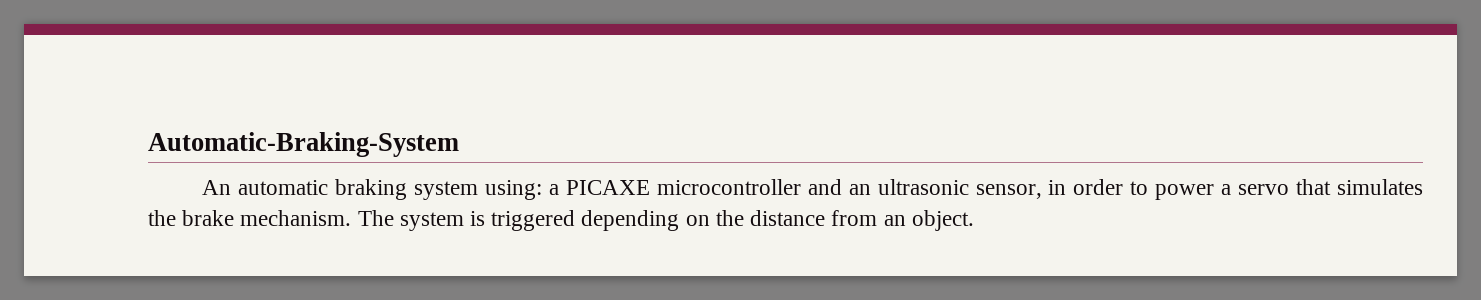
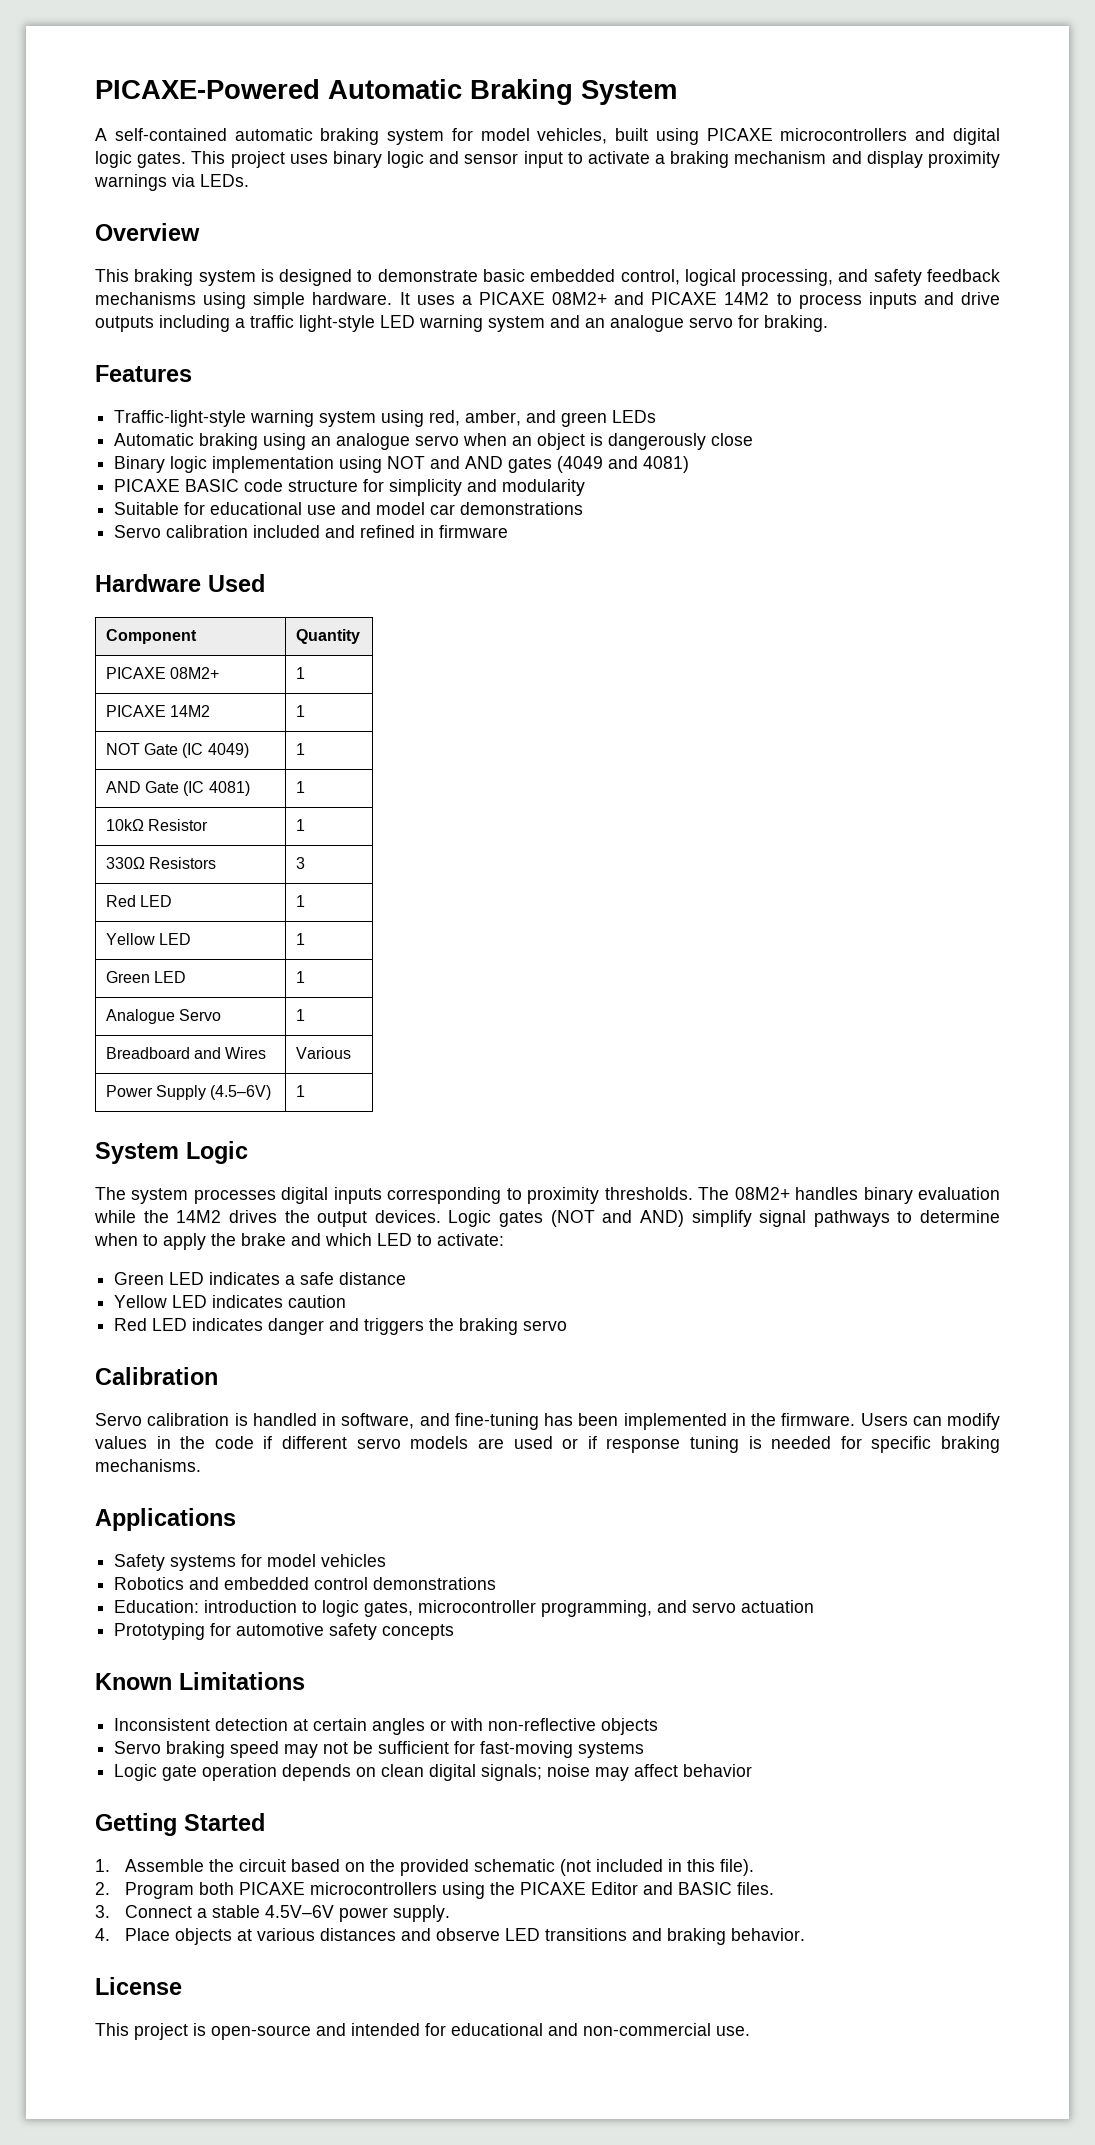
[148,132,459,157] [202,179,1424,200] [148,210,974,231] Automatic-Braking-System // An automatic braking system using: a PICAXE microcontroller and an ultrasonic sensor, in order to power a servo that simulates the brake mechanism. The system is triggered depending on the distance from an object. -> [95,79,677,105] [95,128,1000,145] [95,151,1000,168] [94,174,249,191] [95,223,200,241] [95,269,1001,286] [95,292,1000,309] [95,315,828,332] [95,365,192,382] [114,410,657,427] [114,433,754,450] [114,456,690,473] [114,479,586,496] [114,502,584,515] [114,525,509,538] [95,574,265,592] [105,629,197,644] [295,629,360,644] [105,667,220,679] [295,667,305,679] [105,705,211,717] [295,705,305,717] [105,743,249,758] [295,743,305,755] [105,781,250,796] [295,781,305,793] [105,819,209,831] [295,819,305,831] [105,857,217,869] [295,857,305,869] [105,895,173,907] [295,895,305,907] [105,933,192,945] [295,933,305,945] [105,971,187,983] [295,971,305,983] [105,1009,222,1024] [295,1009,305,1021] [105,1047,267,1059] [295,1047,351,1059] [105,1085,272,1100] [295,1085,305,1097] [95,1141,248,1164] [95,1187,1000,1204] [94,1210,1000,1227] [94,1233,504,1250] [114,1272,407,1285] [114,1295,347,1308] [114,1318,568,1335] [95,1367,218,1385] [95,1413,1000,1430] [95,1436,1000,1453] [95,1459,201,1472] [95,1508,236,1531] [114,1554,387,1571] [114,1577,497,1590] [114,1600,815,1617] [114,1623,455,1640] [95,1672,305,1690] [114,1718,659,1735] [114,1741,645,1758] [114,1764,753,1781] [95,1813,265,1836] [95,1859,754,1876] [95,1882,774,1899] [95,1905,450,1922] [95,1928,805,1945] [95,1977,182,1995] [95,2023,750,2040] PICAXE-Powered Automatic Braking System // A self-contained automatic braking system for model vehicles, built using PICAXE microcontrollers and digital logic gates. This project uses binary logic and sensor input to activate a braking mechanism and display proximity warnings via LEDs. // Overview // This braking system is designed to demonstrate basic embedded control, logical processing, and safety feedback mechanisms using simple hardware. It uses a PICAXE 08M2+ and PICAXE 14M2 to process inputs and drive outputs including a traffic light-style LED warning system and an analogue servo for braking. // Features // Traffic-light-style warning system using red, amber, and green LEDs // Automatic braking using an analogue servo when an object is dangerously close // Binary logic implementation using NOT and AND gates (4049 and 4081) // PICAXE BASIC code structure for simplicity and modularity // Suitable for educational use and model car demonstrations // Servo calibration included and refined in firmware // Hardware Used // Component | Quantity // PICAXE 08M2+ | 1 // PICAXE 14M2 | 1 // NOT Gate (IC 4049) | 1 // AND Gate (IC 4081) | 1 // 10kΩ Resistor | 1 // 330Ω Resistors | 3 // Red LED | 1 // Yellow LED | 1 // Green LED | 1 // Analogue Servo | 1 // Breadboard and Wires | Various // Power Supply (4.5–6V) | 1 // System Logic // The system processes digital inputs corresponding to proximity thresholds. The 08M2+ handles binary evaluation while the 14M2 drives the output devices. Logic gates (NOT and AND) simplify signal pathways to determine when to apply the brake and which LED to activate: // Green LED indicates a safe distance // Yellow LED indicates caution // Red LED indicates danger and triggers the braking servo // Calibration // Servo calibration is handled in software, and fine-tuning has been implemented in the firmware. Users can modify values in the code if different servo models are used or if response tuning is needed for specific braking mechanisms. // Applications // Safety systems for model vehicles // Robotics and embedded control demonstrations // Education: introduction to logic gates, microcontroller programming, and servo actuation // Prototyping for automotive safety concepts // Known Limitations // Inconsistent detection at certain angles or with non-reflective objects // Servo braking speed may not be sufficient for fast-moving systems // Logic gate operation depends on clean digital signals; noise may affect behavior // Getting Started // 1. Assemble the circuit based on the provided schematic (not included in this file). // 2. Program both PICAXE microcontrollers using the PICAXE Editor and BASIC files. // 3. Connect a stable 4.5V–6V power supply. // 4. Place objects at various distances and observe LED transitions and braking behavior. // License // This project is open-source and intended for educational and non-commercial use.

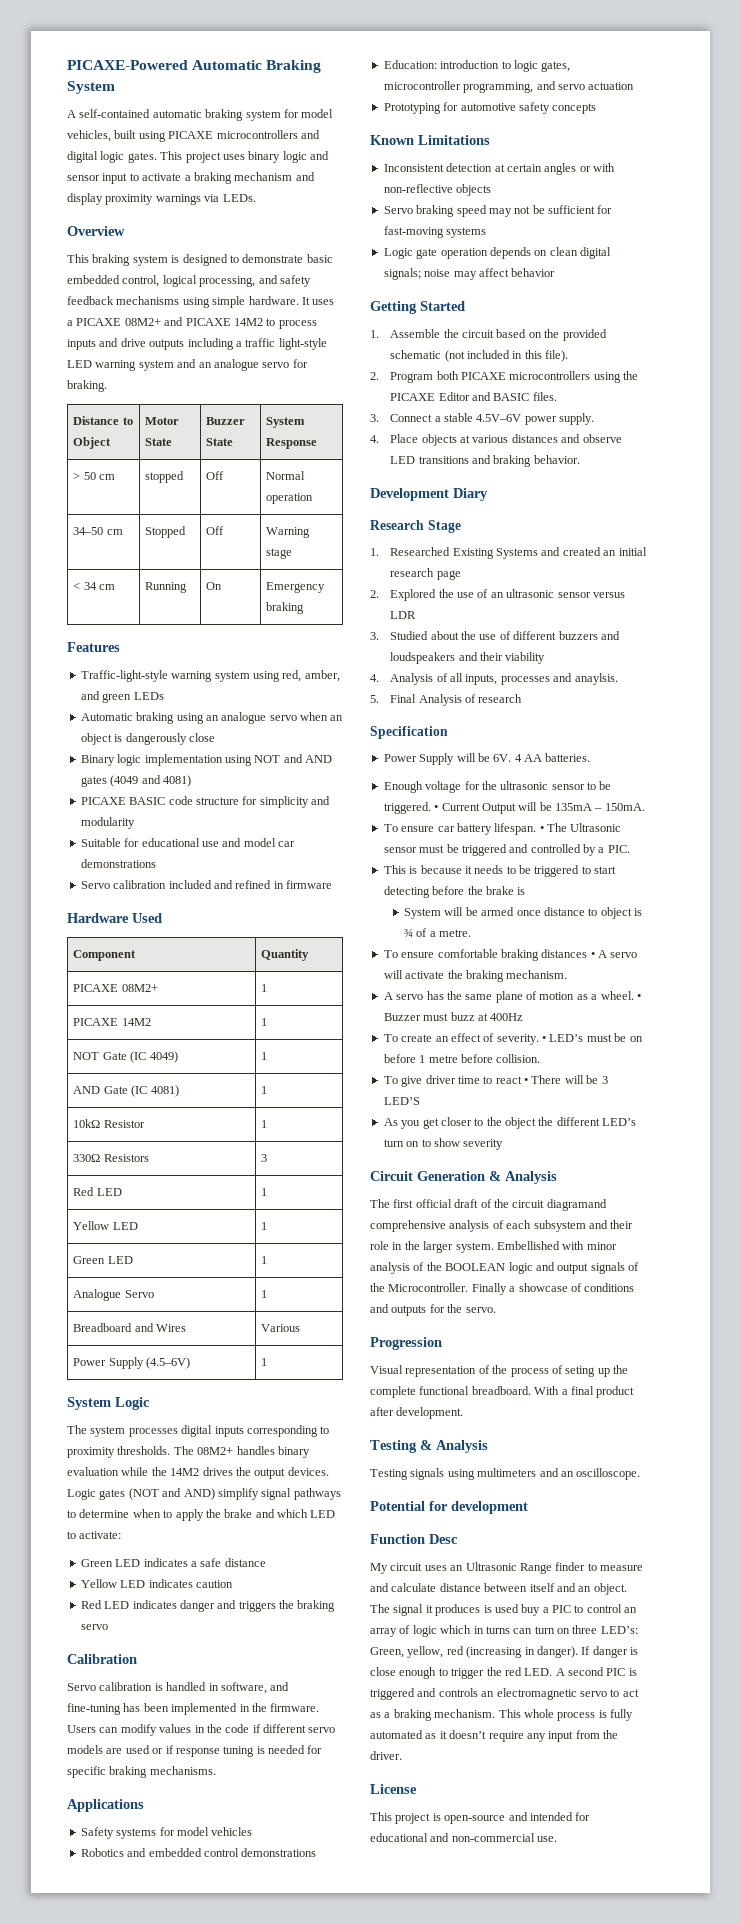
(828, 323) none -> [73,416,133,425] [73,437,112,449] [145,417,180,425] [145,438,173,446] [206,417,246,425] [206,438,234,446] [266,417,306,428] [266,438,318,449] [73,472,116,480] [145,471,185,483] [206,471,225,480] [266,471,306,480] [266,493,314,504] [73,527,123,535] [145,526,187,538] [206,526,225,535] [266,527,311,538] [266,548,293,559] [73,582,116,590] [145,582,188,593] [206,582,223,590] [266,582,326,593] [266,602,305,614] // Distance to Object | Motor State | Buzzer State | System Response // > 50 cm | stopped | Off | Normal operation // 34–50 cm | Stopped | Off | Warning stage // < 34 cm | Running | On | Emergency braking
(805, 1934) none -> [370,488,488,501] [370,520,461,533] [370,547,647,559] [390,568,461,580] [370,589,625,601] [390,611,417,619] [370,631,620,640] [390,652,546,664] [370,673,618,685] [370,694,523,706] [370,726,448,739] [383,753,591,765] [383,781,612,793] [383,802,645,814] [383,823,622,835] [383,844,630,856] [383,865,617,877] [383,886,526,898] [404,907,643,919] [404,928,472,937] [383,949,638,961] [383,970,568,982] [383,991,641,1003] [383,1012,524,1021] [383,1033,643,1045] [383,1054,541,1063] [383,1075,608,1087] [383,1097,420,1105] [383,1117,637,1129] [383,1138,504,1150] [370,1171,557,1184] [370,1199,607,1211] [370,1220,634,1232] [370,1241,617,1253] [370,1262,639,1274] [370,1283,635,1295] [370,1304,496,1316] [370,1337,442,1350] [370,1365,628,1377] [370,1386,635,1398] [370,1407,464,1419] [370,1440,488,1453] [370,1468,641,1480] [370,1501,528,1514] [370,1534,458,1544] [370,1562,643,1574] [370,1583,627,1595] [370,1604,638,1616] [370,1625,638,1637] [370,1646,638,1658] [370,1667,637,1679] [370,1688,639,1700] [370,1709,633,1721] [370,1730,618,1742] [370,1751,402,1760] // Development Diary // Research Stage // 1. Researched Existing Systems and created an initial research page // 2. Explored the use of an ultrasonic sensor versus LDR // 3. Studied about the use of different buzzers and loudspeakers and their viability // 4. Analysis of all inputs, processes and anaylsis. // 5. Final Analysis of research // Specification // Power Supply will be 6V. 4 AA batteries. // Enough voltage for the ultrasonic sensor to be triggered. • Current Output will be 135mA – 150mA. // To ensure car battery lifespan. • The Ultrasonic sensor must be triggered and controlled by a PIC. // This is because it needs to be triggered to start detecting before the brake is // System will be armed once distance to object is ¾ of a metre. // To ensure comfortable braking distances • A servo will activate the braking mechanism. // A servo has the same plane of motion as a wheel. • Buzzer must buzz at 400Hz // To create an effect of severity. • LED’s must be on before 1 metre before collision. // To give driver time to react • There will be 3 LED’S // As you get closer to the object the different LED’s turn on to show severity // Circuit Generation & Analysis // The first official draft of the circuit diagramand comprehensive analysis of each subsystem and their role in the larger system. Embellished with minor analysis of the BOOLEAN logic and output signals of the Microcontroller. Finally a showcase of conditions and outputs for the servo. // Progression // Visual representation of the process of seting up the complete functional breadboard. With a final product after development. // Testing & Analysis // Testing signals using multimeters and an oscilloscope. // Potential for development // Function Desc // My circuit uses an Ultrasonic Range finder to measure and calculate distance between itself and an object. The signal it produces is used buy a PIC to control an array of logic which in turns can turn on three LED’s: Green, yellow, red (increasing in danger). If danger is close enough to trigger the red LED. A second PIC is triggered and controls an electromagnetic servo to act as a braking mechanism. This whole process is fully automated as it doesn’t require any input from the driver.

